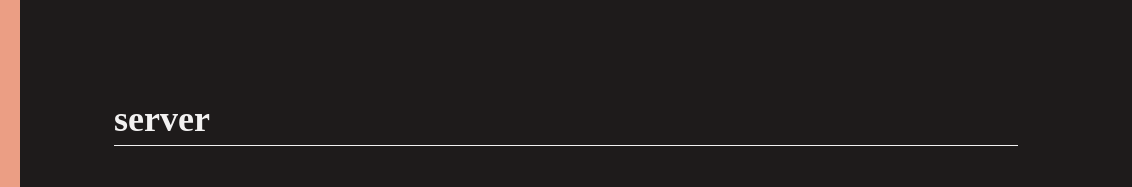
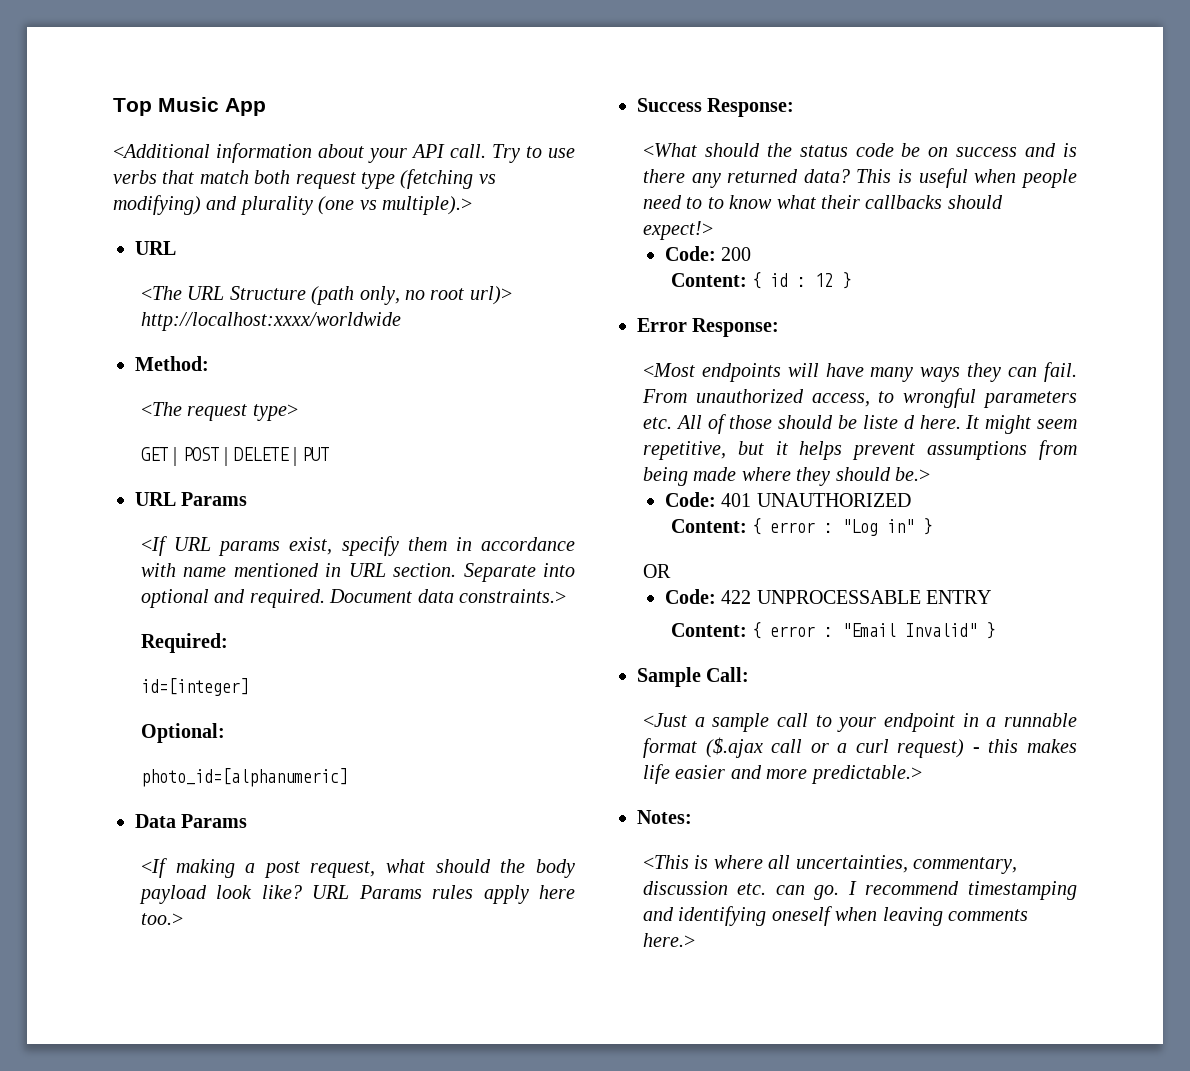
[114,114,210,131] server -> [113,97,266,116] [113,143,575,163] [113,169,496,189] [113,195,472,215] [135,241,176,255] [140,286,512,305] [140,312,401,331] [135,356,209,371] [140,402,298,421] [140,447,330,466] [135,492,248,506] [140,536,575,556] [140,563,575,582] [140,589,566,608] [140,633,228,653] [140,678,249,696] [140,723,225,743] [140,768,348,787] [135,814,248,828] [140,858,576,878] [138,885,575,904] [140,913,183,925] [637,98,795,117] [642,143,1077,157] [642,168,1077,188] [642,195,1003,209] [642,221,713,240] [664,246,752,261] [670,272,852,289] [637,318,780,337] [642,362,1077,382] [641,388,1077,408] [642,414,1077,434] [642,440,1077,460] [642,467,930,486] [664,492,911,507] [670,518,933,536] [642,564,671,578] [664,589,992,604] [670,622,996,639] [637,667,750,687] [642,713,1077,732] [642,737,1077,758] [642,764,922,784] [637,810,692,824] [642,855,1017,874] [642,881,1077,900] [642,906,1028,926] [642,933,695,947] Top Music App // <Additional information about your API call. Try to use verbs that match both request type (fetching vs modifying) and plurality (one vs multiple).> // URL // <The URL Structure (path only, no root url)> http://localhost:xxxx/worldwide // Method: // <The request type> // GET | POST | DELETE | PUT // URL Params // <If URL params exist, specify them in accordance with name mentioned in URL section. Separate into optional and required. Document data constraints.> // Required: // id=[integer] // Optional: // photo_id=[alphanumeric] // Data Params // <If making a post request, what should the body payload look like? URL Params rules apply here too.> // Success Response: // <What should the status code be on success and is there any returned data? This is useful when people need to to know what their callbacks should expect!> // Code: 200 // Content: { id : 12 } // Error Response: // <Most endpoints will have many ways they can fail. From unauthorized access, to wrongful parameters etc. All of those should be liste d here. It might seem repetitive, but it helps prevent assumptions from being made where they should be.> // Code: 401 UNAUTHORIZED // Content: { error : "Log in" } // OR // Code: 422 UNPROCESSABLE ENTRY // Content: { error : "Email Invalid" } // Sample Call: // <Just a sample call to your endpoint in a runnable format ($.ajax call or a curl request) - this makes life easier and more predictable.> // Notes: // <This is where all uncertainties, commentary, discussion etc. can go. I recommend timestamping and identifying oneself when leaving comments here.>

